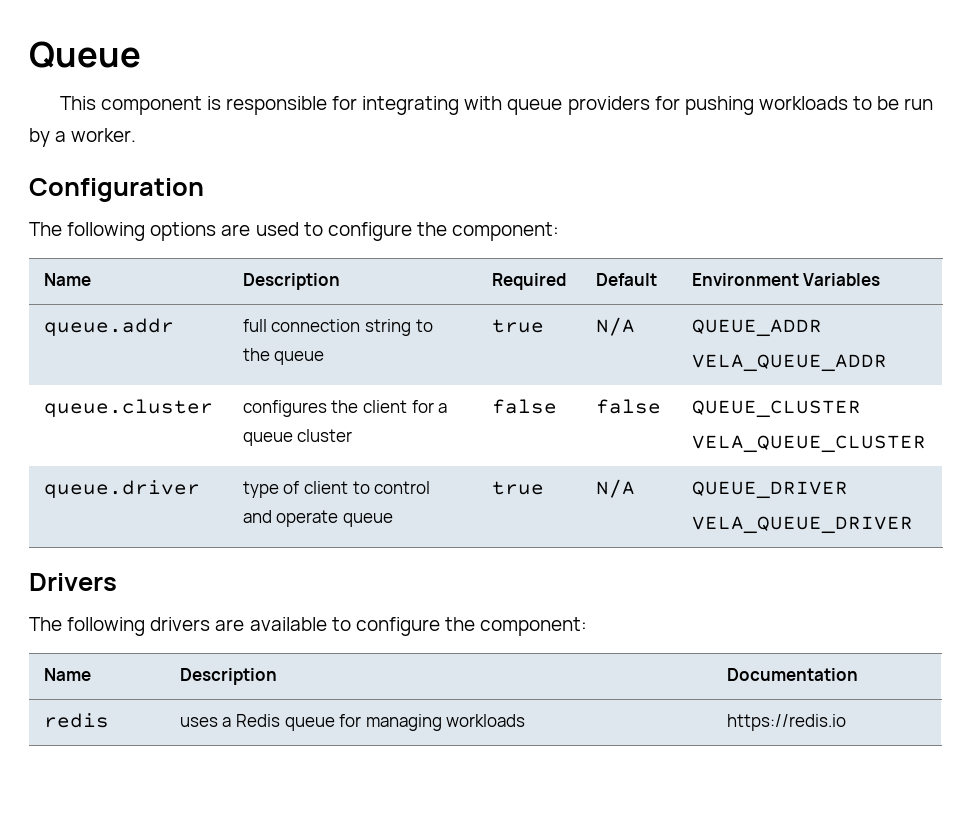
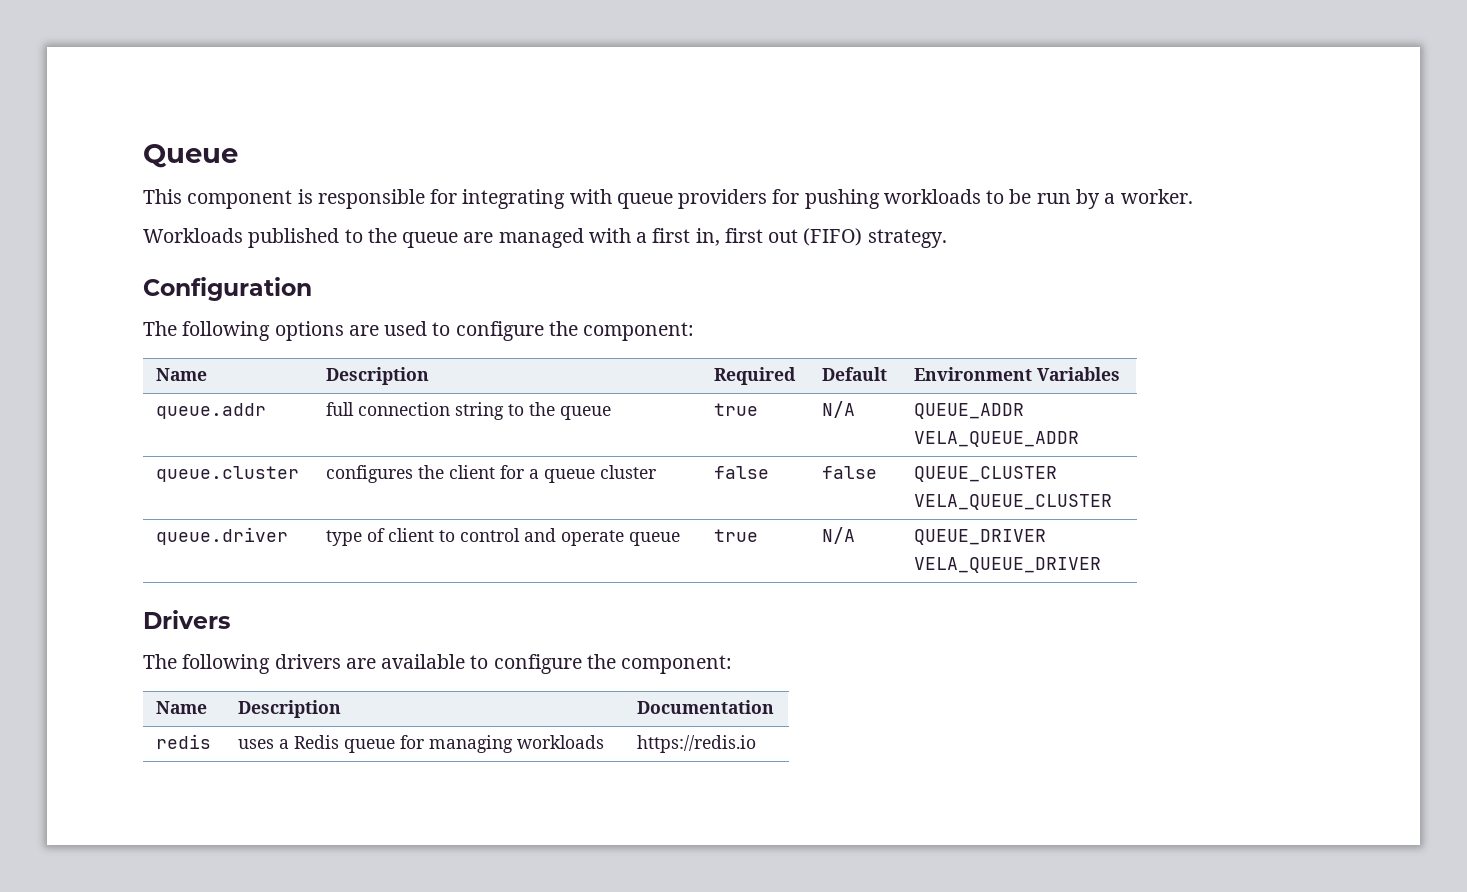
(137, 135) none -> [143,228,947,248] // Workloads published to the queue are managed with a first in, first out (FIFO) strategy.

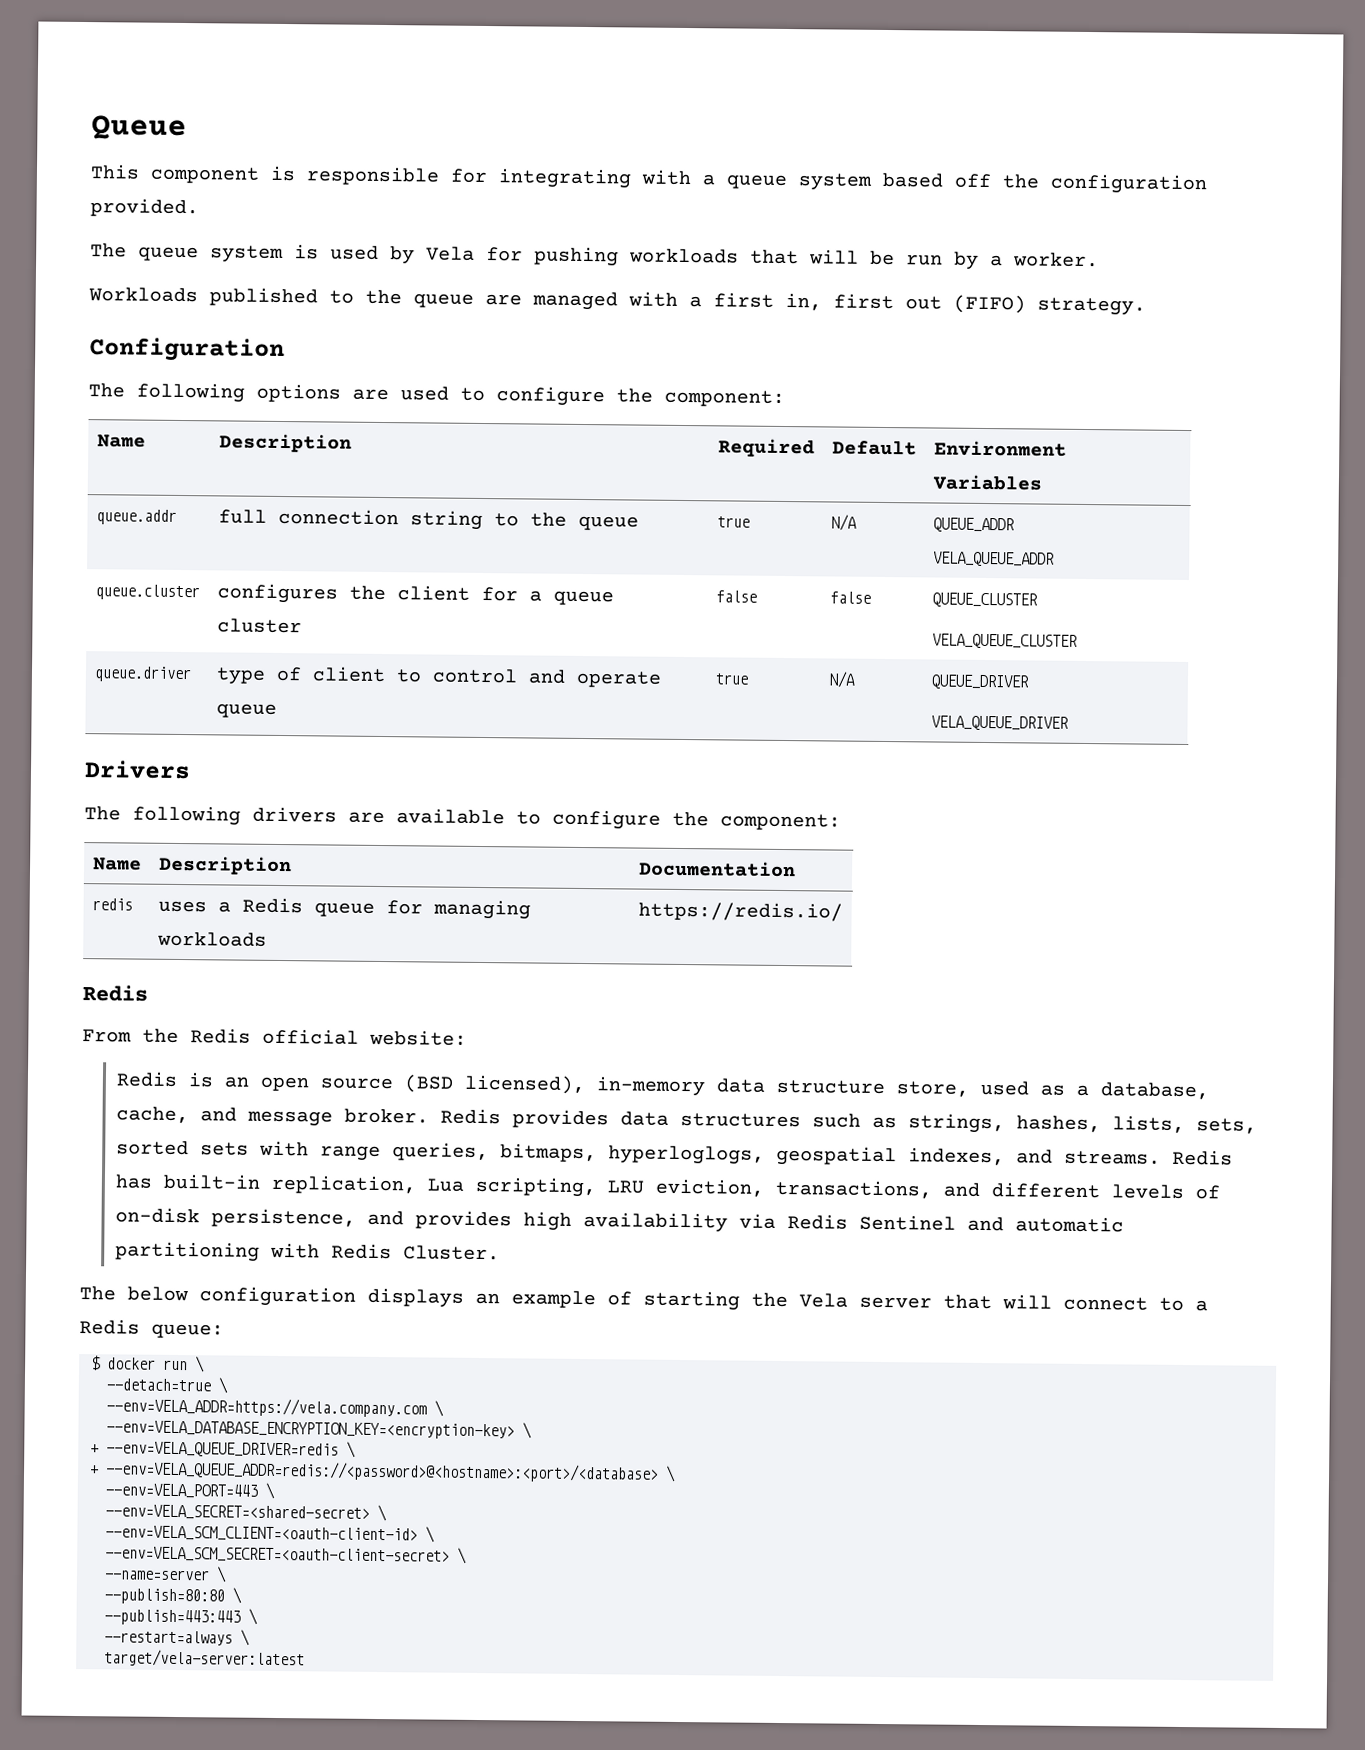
[616,189,768,209] queue providers -> [702,172,1207,195] [90,198,199,218] [90,243,475,265] a queue system based off the configuration provided. // The queue system is used by Vela
[986,190,1005,204] to -> [750,249,859,265] that will
[637,735,757,753] https://redis.io -> [637,901,843,922] [82,985,148,1002] [82,1028,467,1046] [116,1071,1210,1100] [116,1106,1258,1134] [116,1140,1234,1167] [115,1173,1221,1200] [115,1207,1125,1233] [115,1241,501,1262] [79,1286,1208,1312] [79,1319,224,1339] [91,1355,205,1373] [106,1377,228,1394] [106,1397,444,1418] [106,1420,532,1440] [90,1441,356,1458] [90,1460,676,1483] [105,1482,275,1499] [105,1504,387,1522] [105,1525,435,1543] [105,1546,467,1564] [104,1566,227,1583] [104,1587,242,1605] [104,1608,258,1626] [104,1629,250,1646] [104,1649,305,1668] https://redis.io/ // Redis // From the Redis official website: // Redis is an open source (BSD licensed), in-memory data structure store, used as a database, cache, and message broker. Redis provides data structures such as strings, hashes, lists, sets, sorted sets with range queries, bitmaps, hyperloglogs, geospatial indexes, and streams. Redis has built-in replication, Lua scripting, LRU eviction, transactions, and different levels of on-disk persistence, and provides high availability via Redis Sentinel and automatic partitioning with Redis Cluster. // The below configuration displays an example of starting the Vela server that will connect to a Redis queue: // $ docker run \ // --detach=true \ // --env=VELA_ADDR=https://vela.company.com \ // --env=VELA_DATABASE_ENCRYPTION_KEY=<encryption-key> \ // + --env=VELA_QUEUE_DRIVER=redis \ // + --env=VELA_QUEUE_ADDR=redis://<password>@<hostname>:<port>/<database> \ // --env=VELA_PORT=443 \ // --env=VELA_SECRET=<shared-secret> \ // --env=VELA_SCM_CLIENT=<oauth-client-id> \ // --env=VELA_SCM_SECRET=<oauth-client-secret> \ // --name=server \ // --publish=80:80 \ // --publish=443:443 \ // --restart=always \ // target/vela-server:latest

